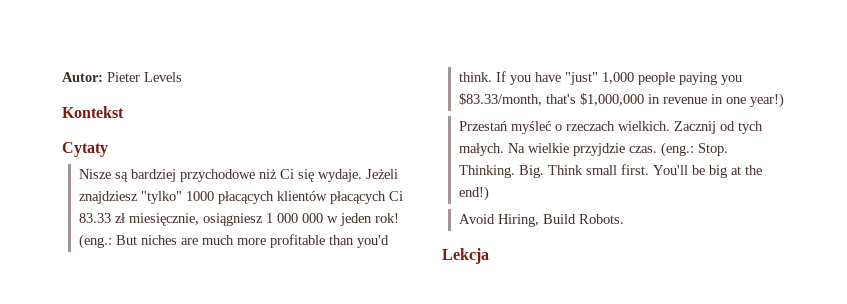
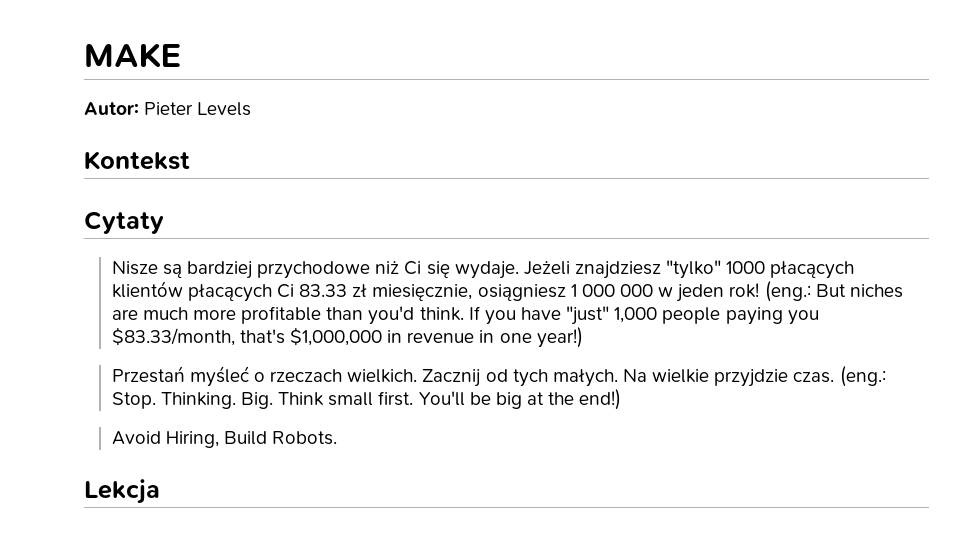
(62, 77) none -> [84,43,181,68] MAKE //

